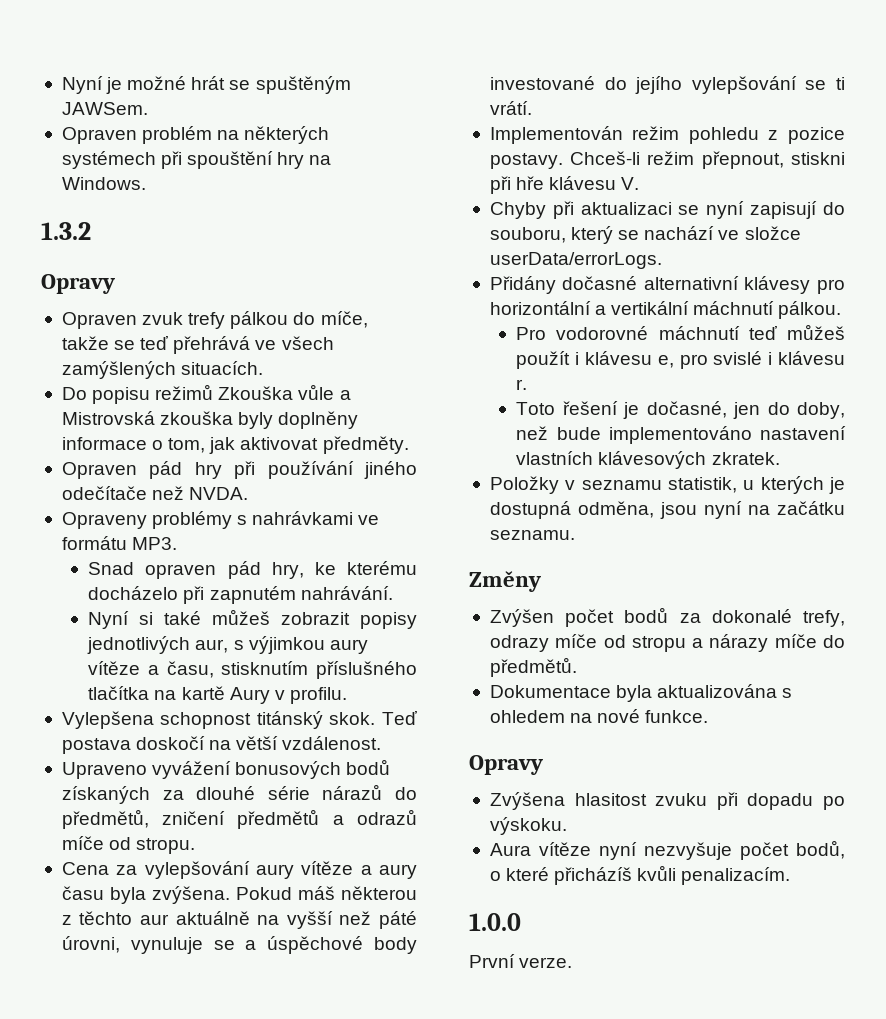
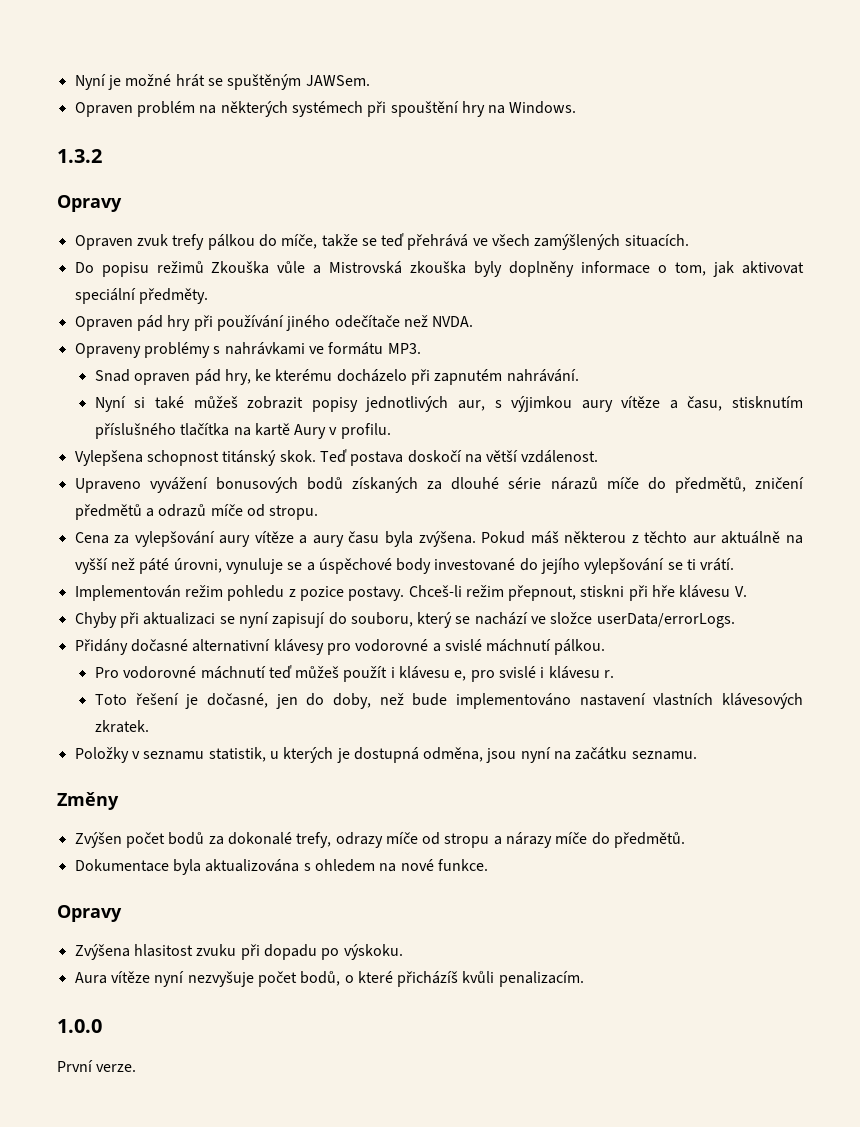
(319, 443) none -> [74,288,136,304] speciální
(383, 792) none -> [606,477,639,489] míče
[489,301,690,315] horizontální a vertikální -> [355,639,482,652] vodorovné a svislé

